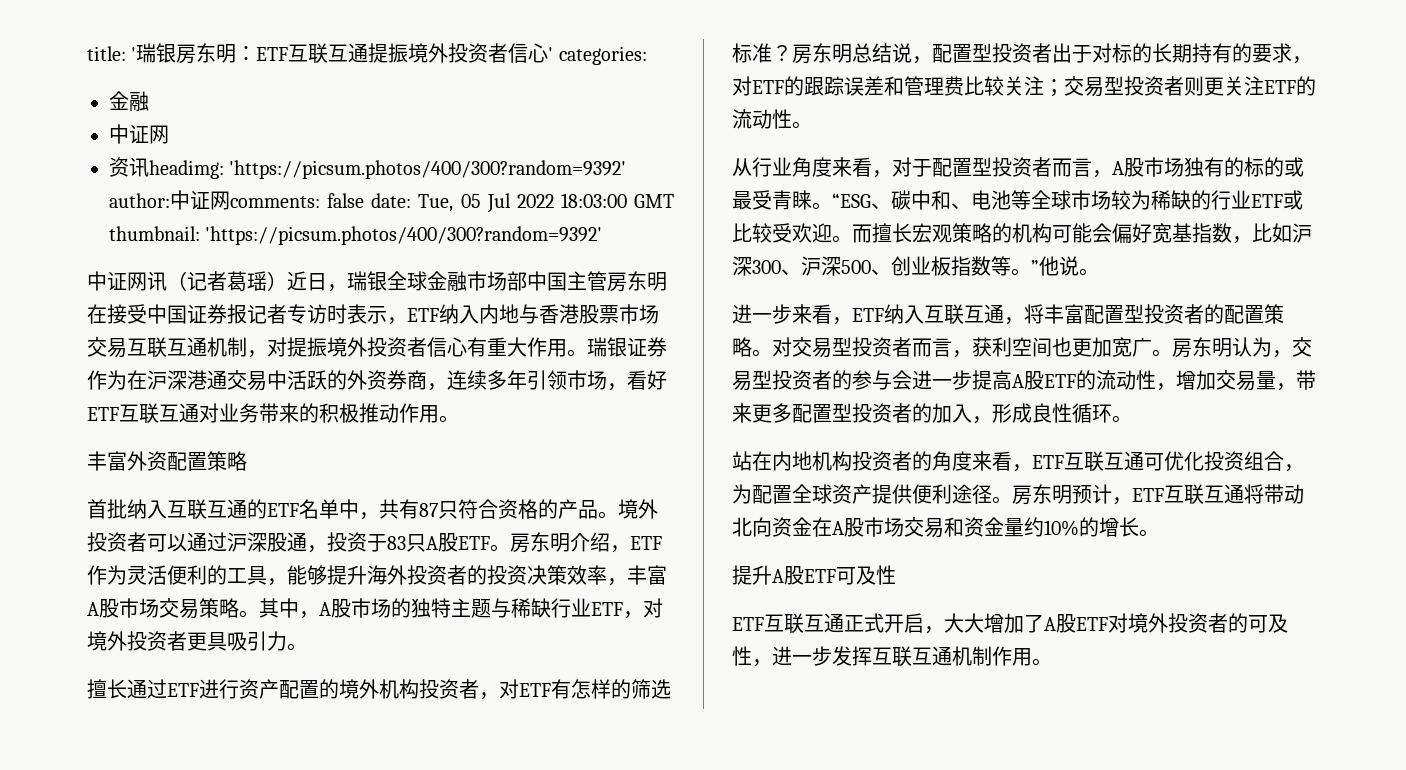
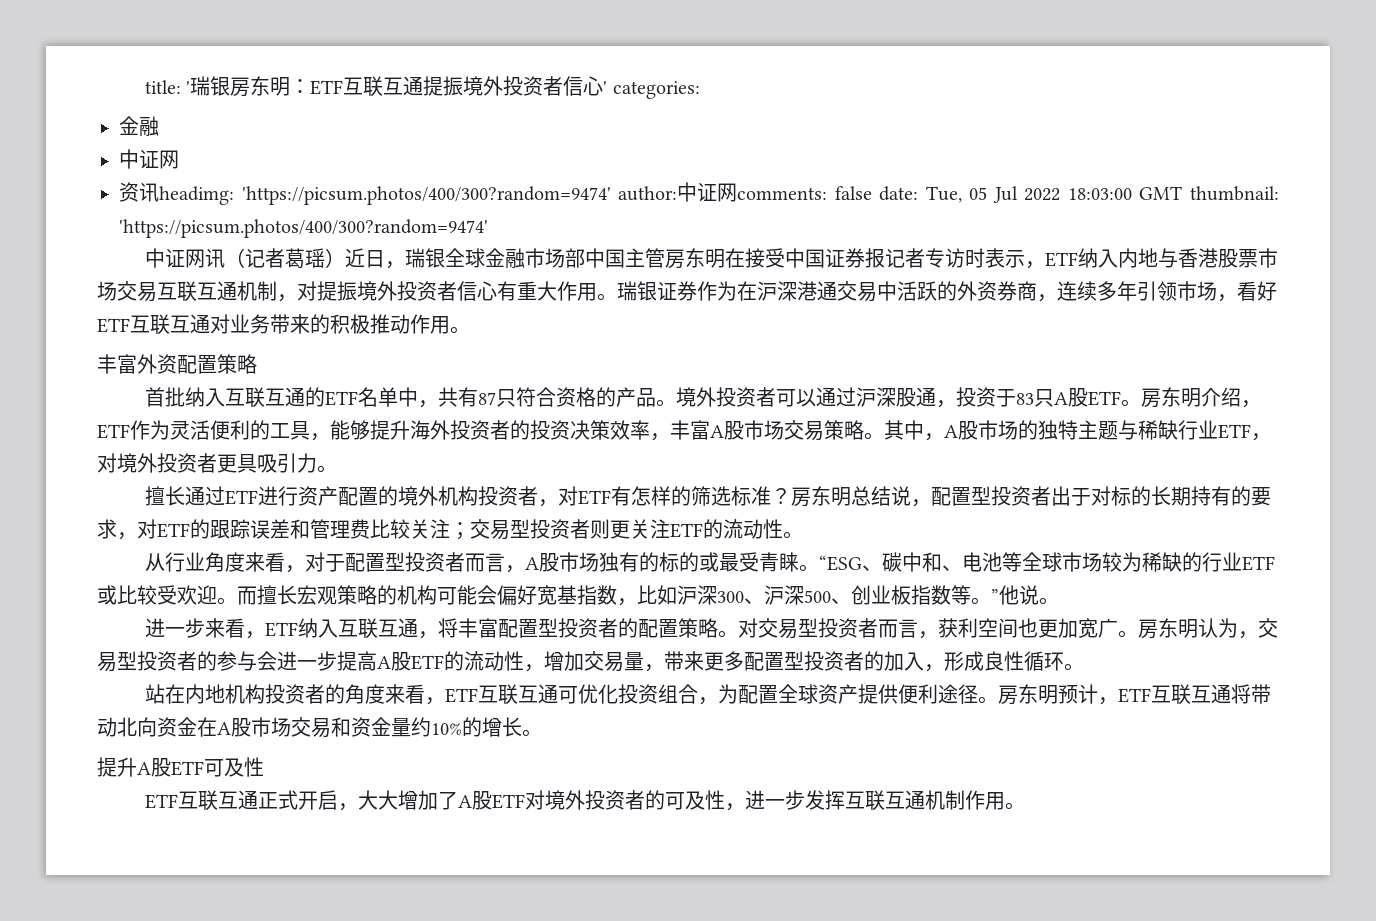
[229,160,627,179] 'https://picsum.photos/400/300?random=9392' -> [241,186,611,205] 'https://picsum.photos/400/300?random=9474'
[205,226,603,245] 'https://picsum.photos/400/300?random=9392' -> [119,219,488,238] 'https://picsum.photos/400/300?random=9474'

